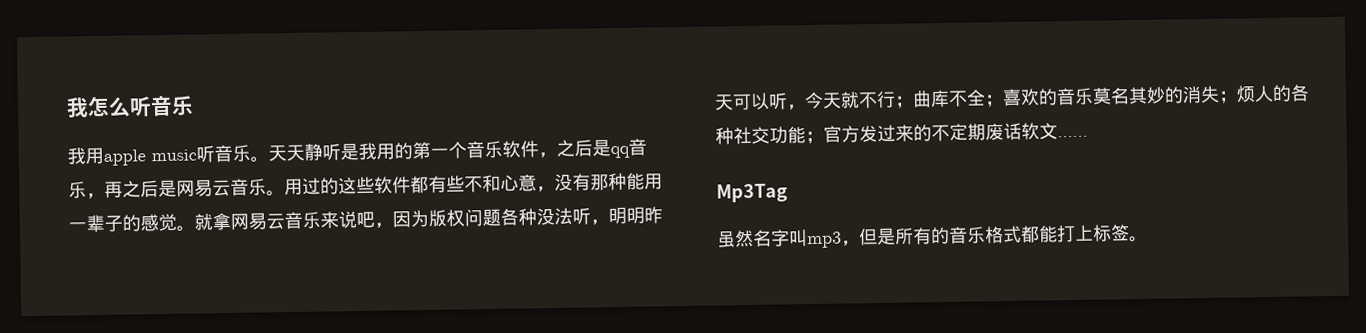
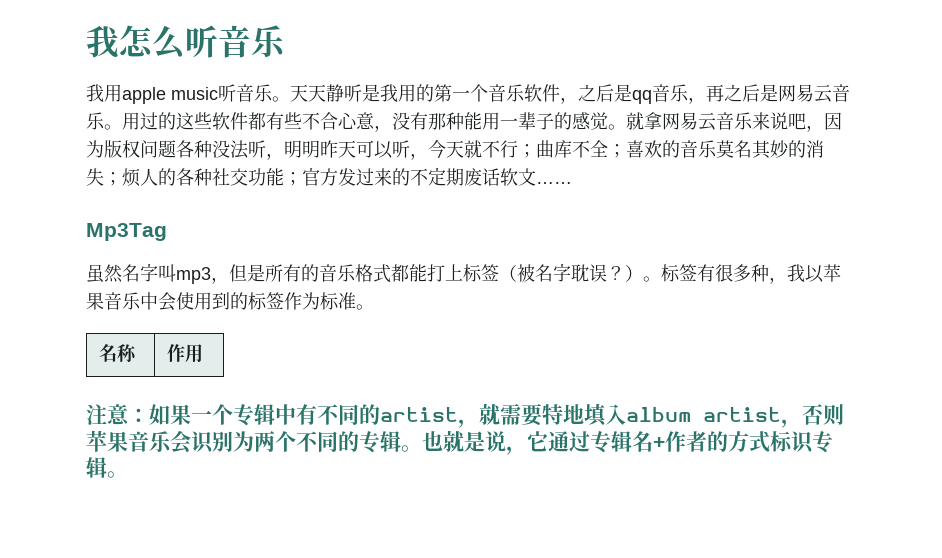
[482,174,501,193] 和 -> [320,112,338,130] 合
(1130, 233) none -> [499,263,841,284] [86,292,374,311] [98,344,137,362] [166,344,203,363] [86,403,844,428] [86,430,833,455] [86,457,107,478] （被名字耽误？）。标签有很多种，我以苹果音乐中会使用到的标签作为标准。 // 名称 | 作用 // 注意：如果一个专辑中有不同的artist，就需要特地填入album artist，否则苹果音乐会识别为两个不同的专辑。也就是说，它通过专辑名+作者的方式标识专辑

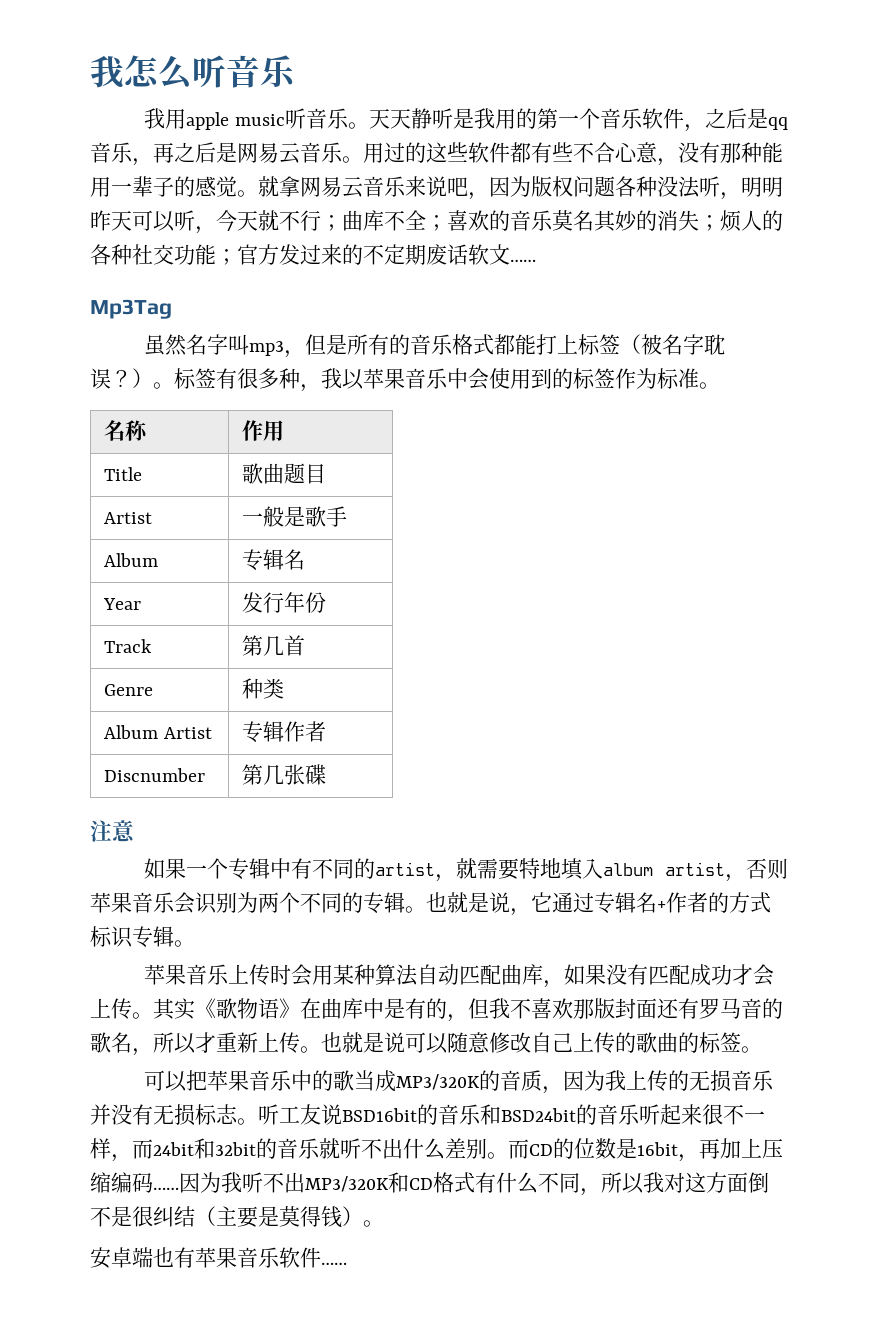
(203, 353) none -> [104,467,143,481] [242,463,327,484] [104,512,153,524] [242,506,348,527] [104,553,159,567] [242,549,306,571] [103,598,142,610] [242,592,327,613] [104,639,153,653] [242,635,306,656] [104,684,154,696] [242,678,285,699] [104,725,212,739] [242,721,327,743] [104,768,206,782] [242,764,327,785] // Title | 歌曲题目 // Artist | 一般是歌手 // Album | 专辑名 // Year | 发行年份 // Track | 第几首 // Genre | 种类 // Album Artist | 专辑作者 // Discnumber | 第几张碟
[128,408,149,422] ： -> (135, 831) //
(128, 474) none -> [143,964,774,988] [90,998,783,1022] [90,1032,762,1056] [143,1070,774,1094] [90,1104,765,1126] [90,1138,783,1162] [90,1172,769,1196] [90,1206,384,1228] [90,1247,347,1269] // 苹果音乐上传时会用某种算法自动匹配曲库，如果没有匹配成功才会上传。其实《歌物语》在曲库中是有的，但我不喜欢那版封面还有罗马音的歌名，所以才重新上传。也就是说可以随意修改自己上传的歌曲的标签。 // 可以把苹果音乐中的歌当成MP3/320K的音质，因为我上传的无损音乐并没有无损标志。听工友说BSD16bit的音乐和BSD24bit的音乐听起来很不一样，而24bit和32bit的音乐就听不出什么差别。而CD的位数是16bit，再加上压缩编码……因为我听不出MP3/320K和CD格式有什么不同，所以我对这方面倒不是很纠结（主要是莫得钱）。 // 安卓端也有苹果音乐软件……

